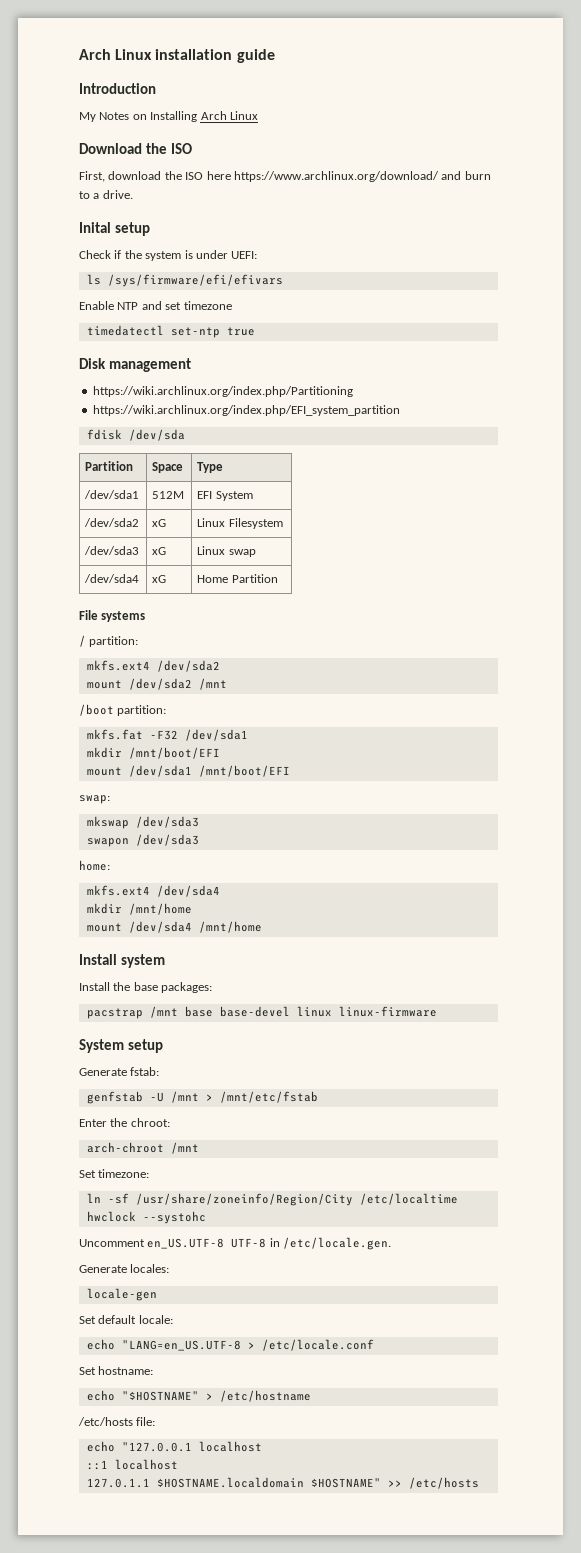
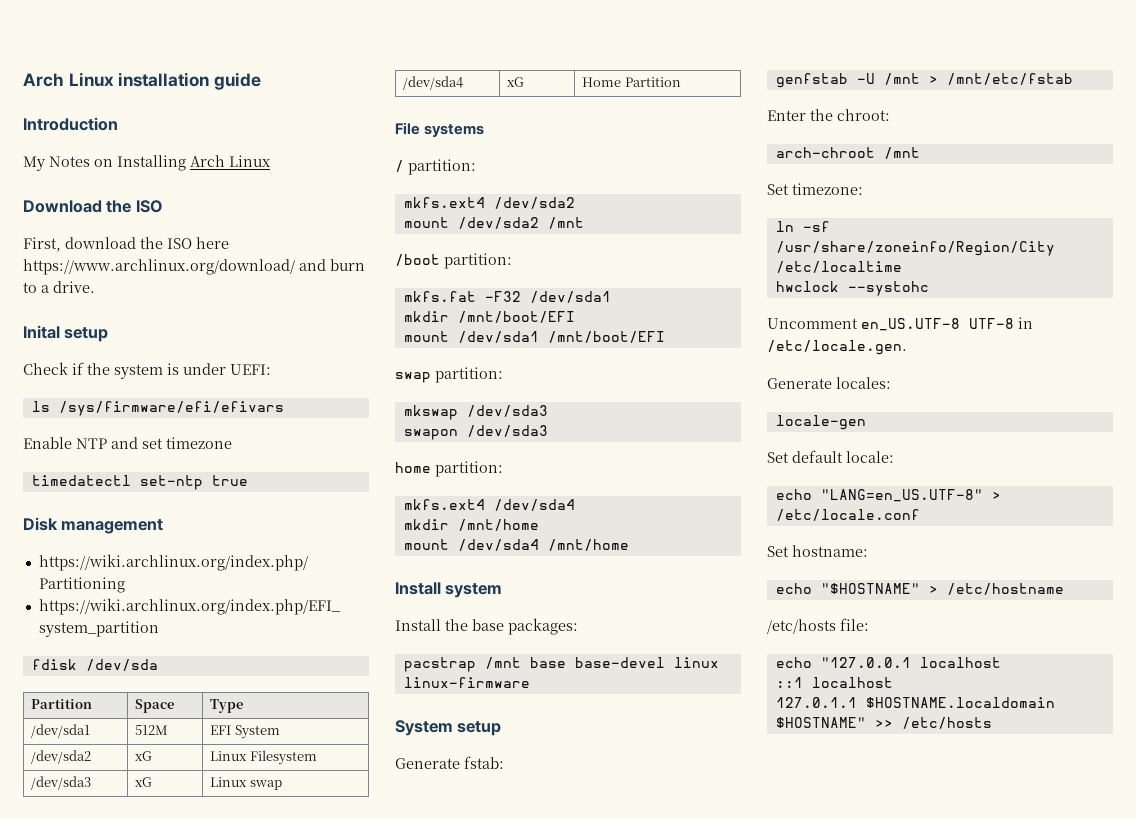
[79,795,110,804] swap: -> [395,367,503,383] swap partition:
[79,860,110,871] home: -> [395,461,503,477] home partition:
[121,1340,241,1351] "LANG=en_US.UTF-8 -> [820,489,983,502] "LANG=en_US.UTF-8"

